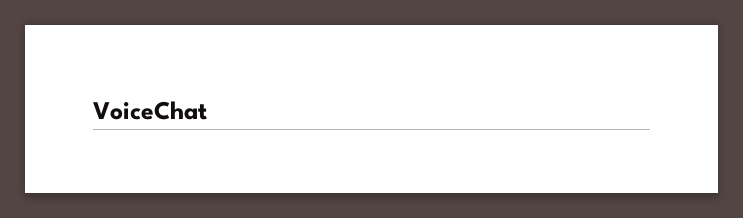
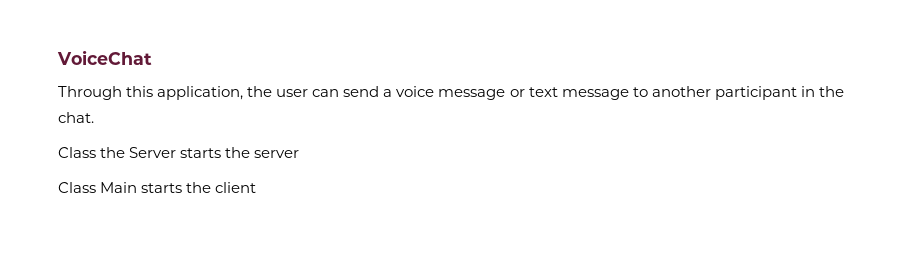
(207, 110) none -> [58,86,844,100] [58,112,94,123] [58,147,300,158] [58,182,257,193] // Through this application, the user can send a voice message or text message to another participant in the chat. // Class the Server starts the server // Class Main starts the client

